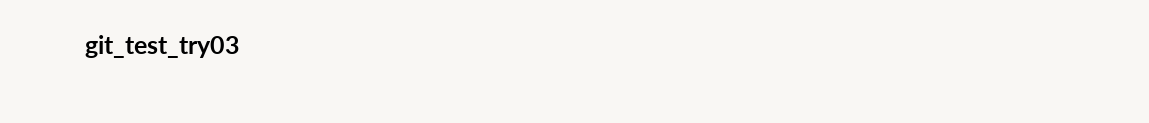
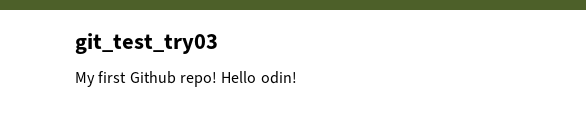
(240, 46) none -> [75,71,297,87] // My first Github repo! Hello odin!

